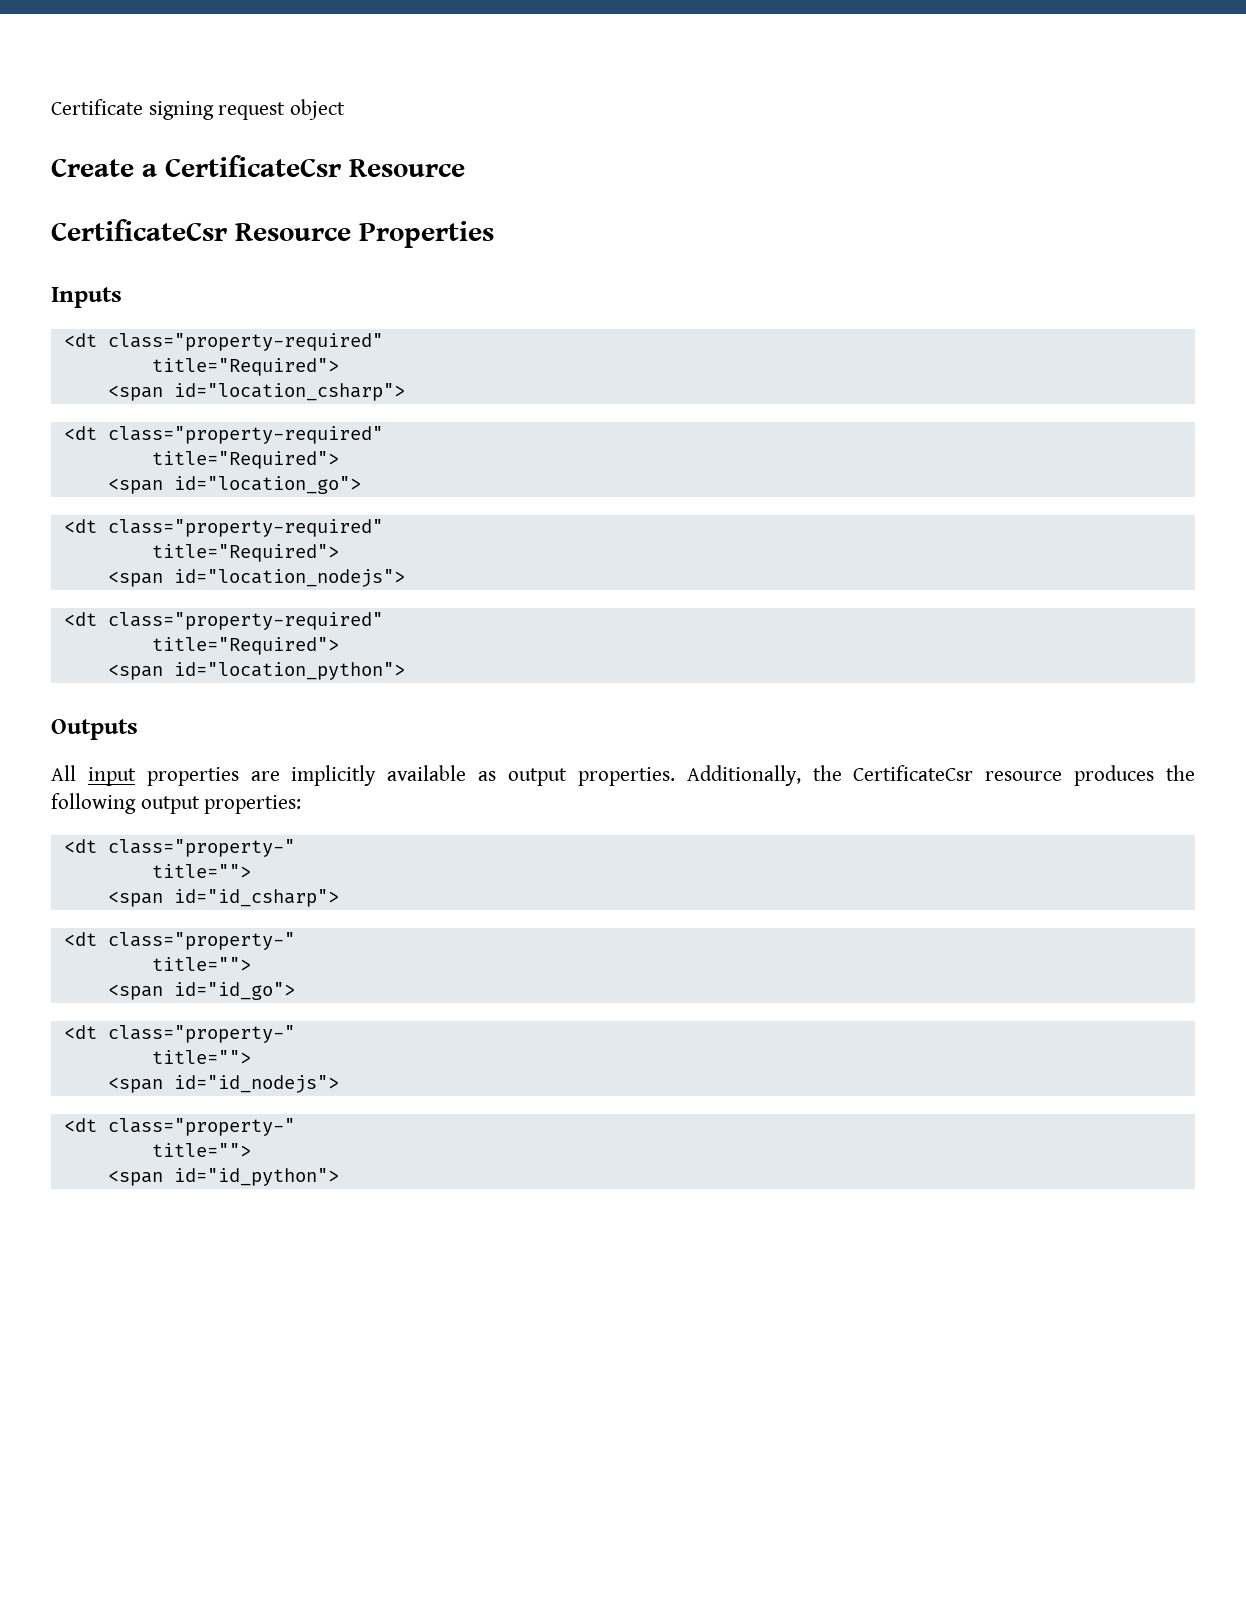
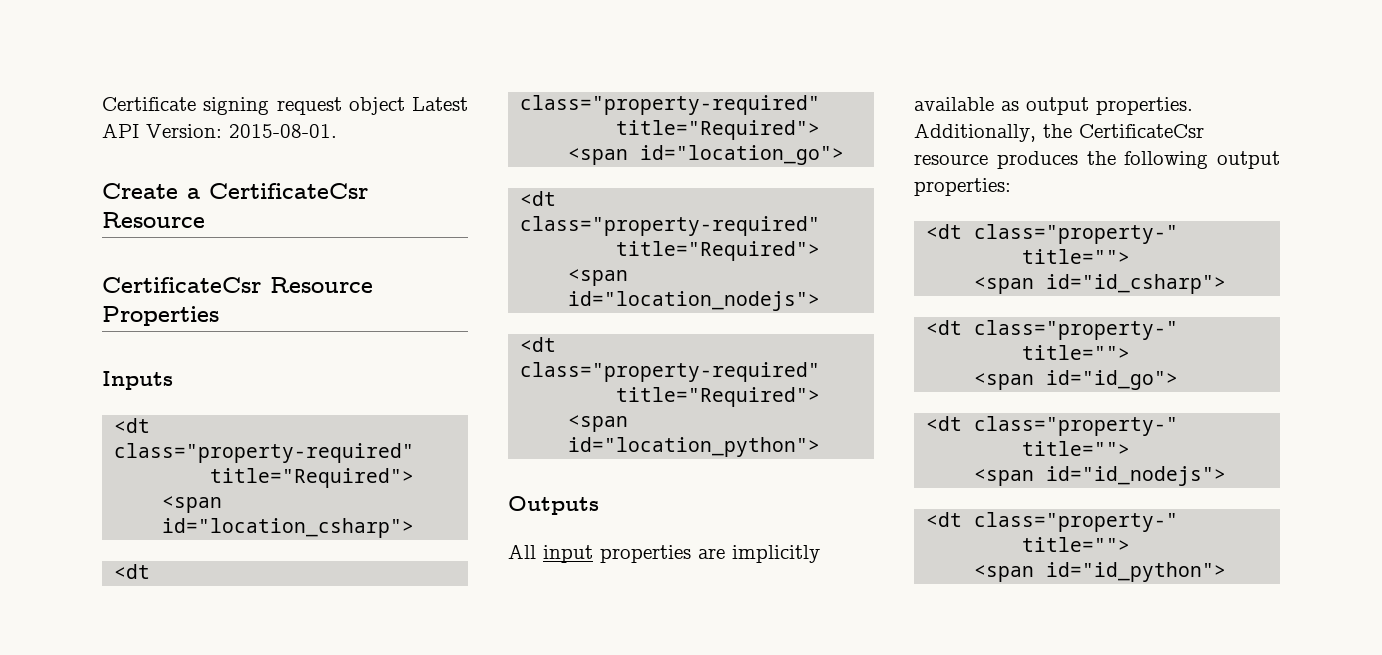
(346, 109) none -> [412,97,468,111] [102,123,337,138] Latest API Version: 2015-08-01.

